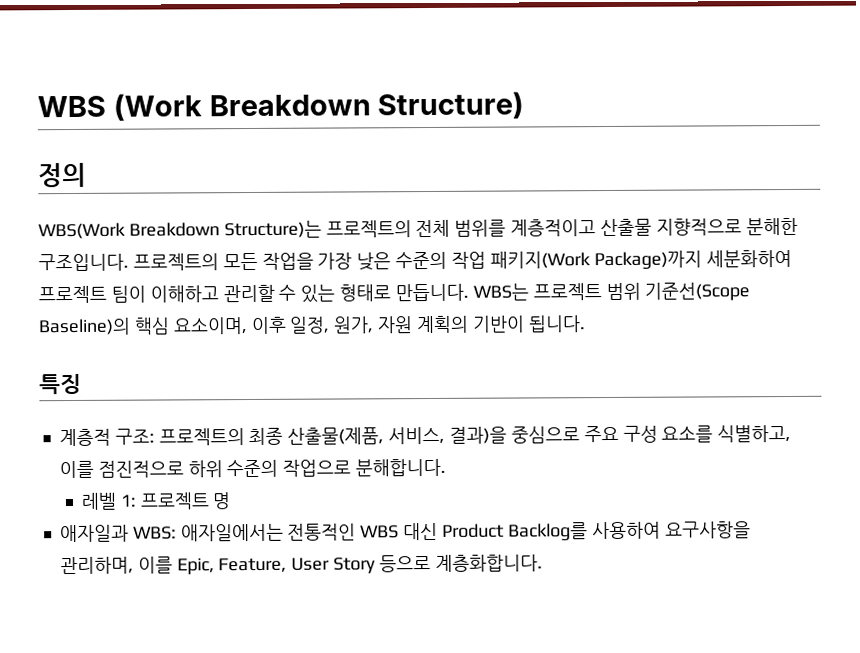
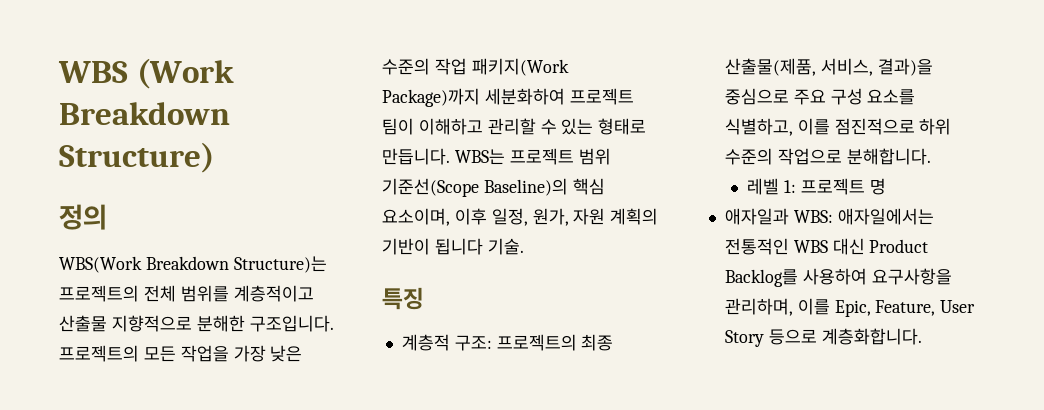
[527,315,586,333] 됩니다. -> [434,238,524,255] 됩니다 기술.

